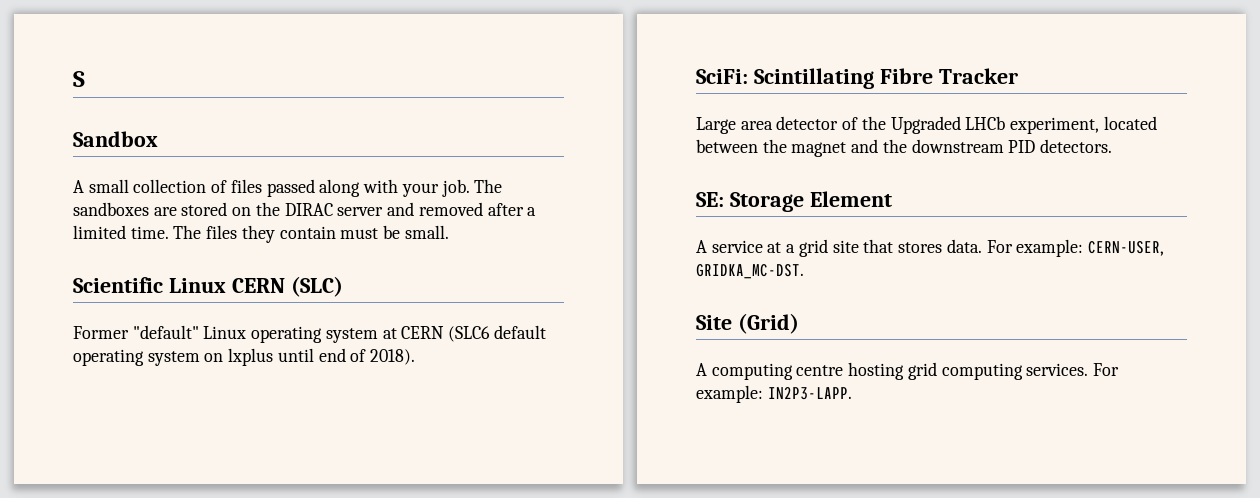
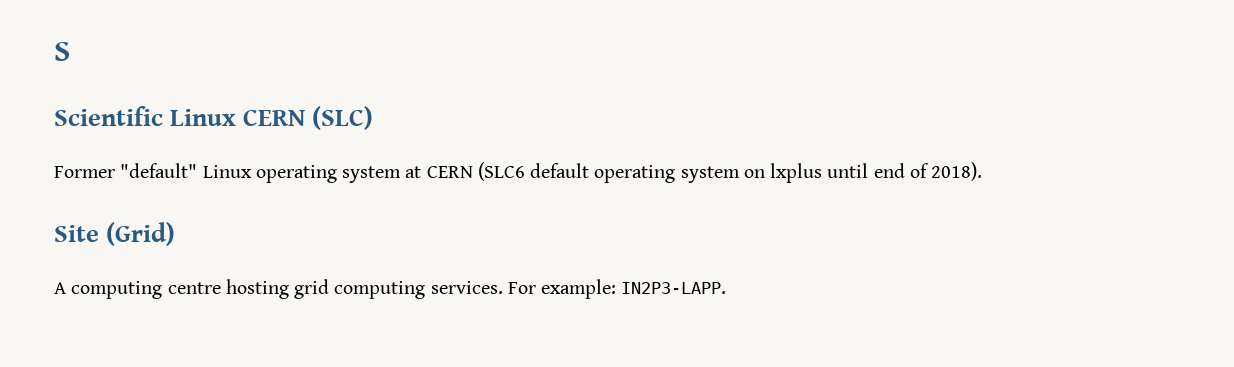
[73,131,158,147] [73,179,503,197] [73,202,537,216] [73,225,449,243] // Sandbox // A small collection of files passed along with your job. The sandboxes are stored on the DIRAC server and removed after a limited time. The files they contain must be small. -> (70, 51) none
[696,68,1018,89] [696,116,1157,134] [696,139,1113,157] [696,191,892,212] [696,239,1164,257] [696,264,804,279] // SciFi: Scintillating Fibre Tracker // Large area detector of the Upgraded LHCb experiment, located between the magnet and the downstream PID detectors. // SE: Storage Element // A service at a grid site that stores data. For example: CERN-USER, GRIDKA_MC-DST. -> (983, 171) none

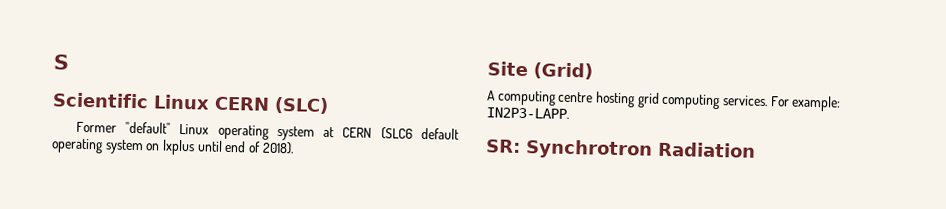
(727, 288) none -> [486,139,756,160] // SR: Synchrotron Radiation

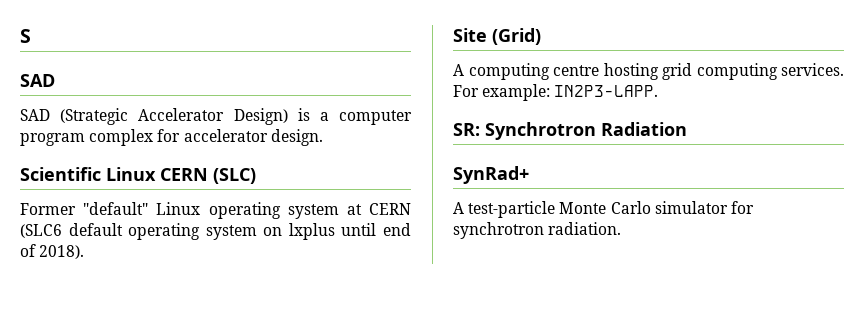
(69, 62) none -> [20,74,55,87] [20,108,413,125] [20,129,323,146] // SAD // SAD (Strategic Accelerator Design) is a computer program complex for accelerator design.
(756, 149) none -> [453,166,529,184] [453,201,754,218] [453,222,622,239] // SynRad+ // A test-particle Monte Carlo simulator for synchrotron radiation.

